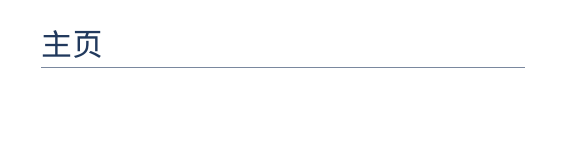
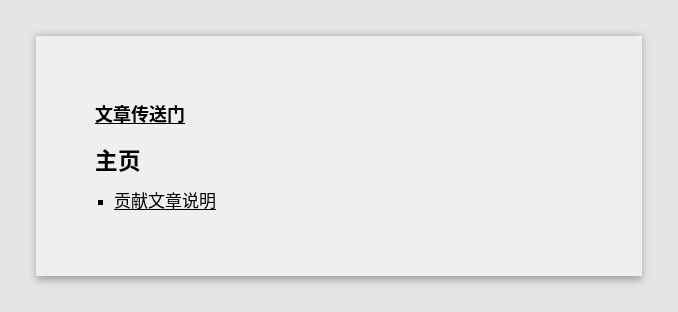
(41, 43) none -> [95,105,185,123] 文章传送门 //
(103, 44) none -> [113,192,216,210] // 贡献文章说明

